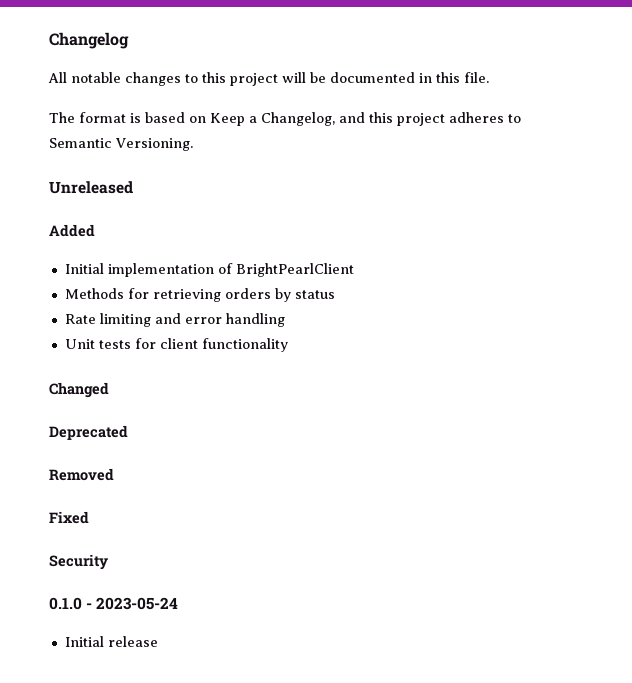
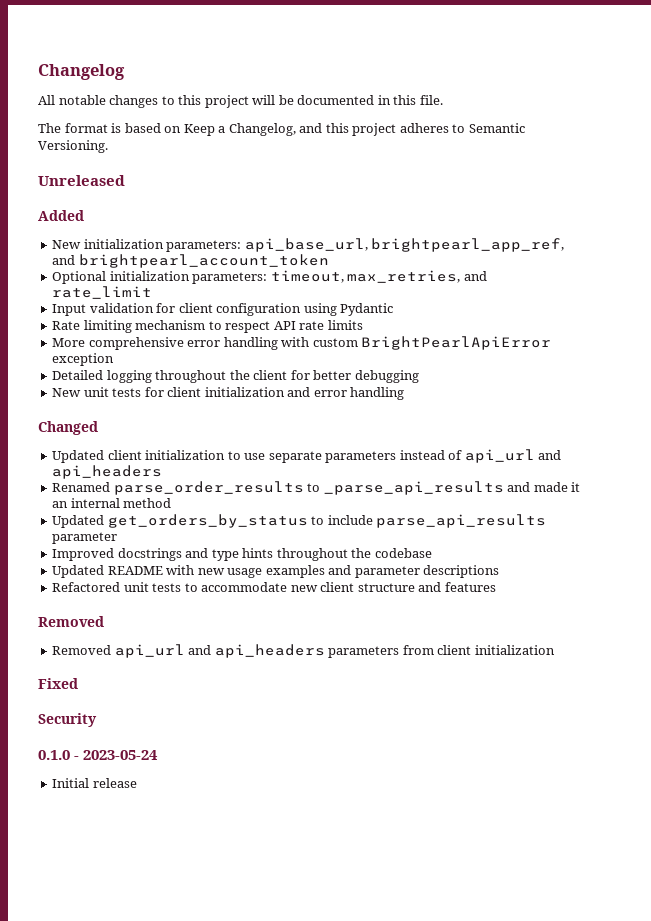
[64,263,354,277] [64,288,335,302] [64,313,285,327] [64,338,288,352] [49,382,109,398] [49,425,128,440] [49,468,114,481] Initial implementation of BrightPearlClient // Methods for retrieving orders by status // Rate limiting and error handling // Unit tests for client functionality // Changed // Deprecated // Removed -> [52,238,565,252] [52,254,329,268] [52,270,487,284] [52,286,153,299] [52,303,394,316] [52,320,363,333] [52,336,552,350] [52,353,115,366] [52,370,419,383] [52,387,405,400] [38,421,98,435] [52,449,562,463] [52,465,163,479] [52,481,581,495] [52,498,172,508] [52,514,547,528] [52,532,118,544] [52,548,432,561] [52,565,500,578] [52,582,496,592] [38,616,104,627] [52,644,555,658] New initialization parameters: api_base_url, brightpearl_app_ref, and brightpearl_account_token // Optional initialization parameters: timeout, max_retries, and rate_limit // Input validation for client configuration using Pydantic // Rate limiting mechanism to respect API rate limits // More comprehensive error handling with custom BrightPearlApiError exception // Detailed logging throughout the client for better debugging // New unit tests for client initialization and error handling // Changed // Updated client initialization to use separate parameters instead of api_url and api_headers // Renamed parse_order_results to _parse_api_results and made it an internal method // Updated get_orders_by_status to include parse_api_results parameter // Improved docstrings and type hints throughout the codebase // Updated README with new usage examples and parameter descriptions // Refactored unit tests to accommodate new client structure and features // Removed // Removed api_url and api_headers parameters from client initialization

